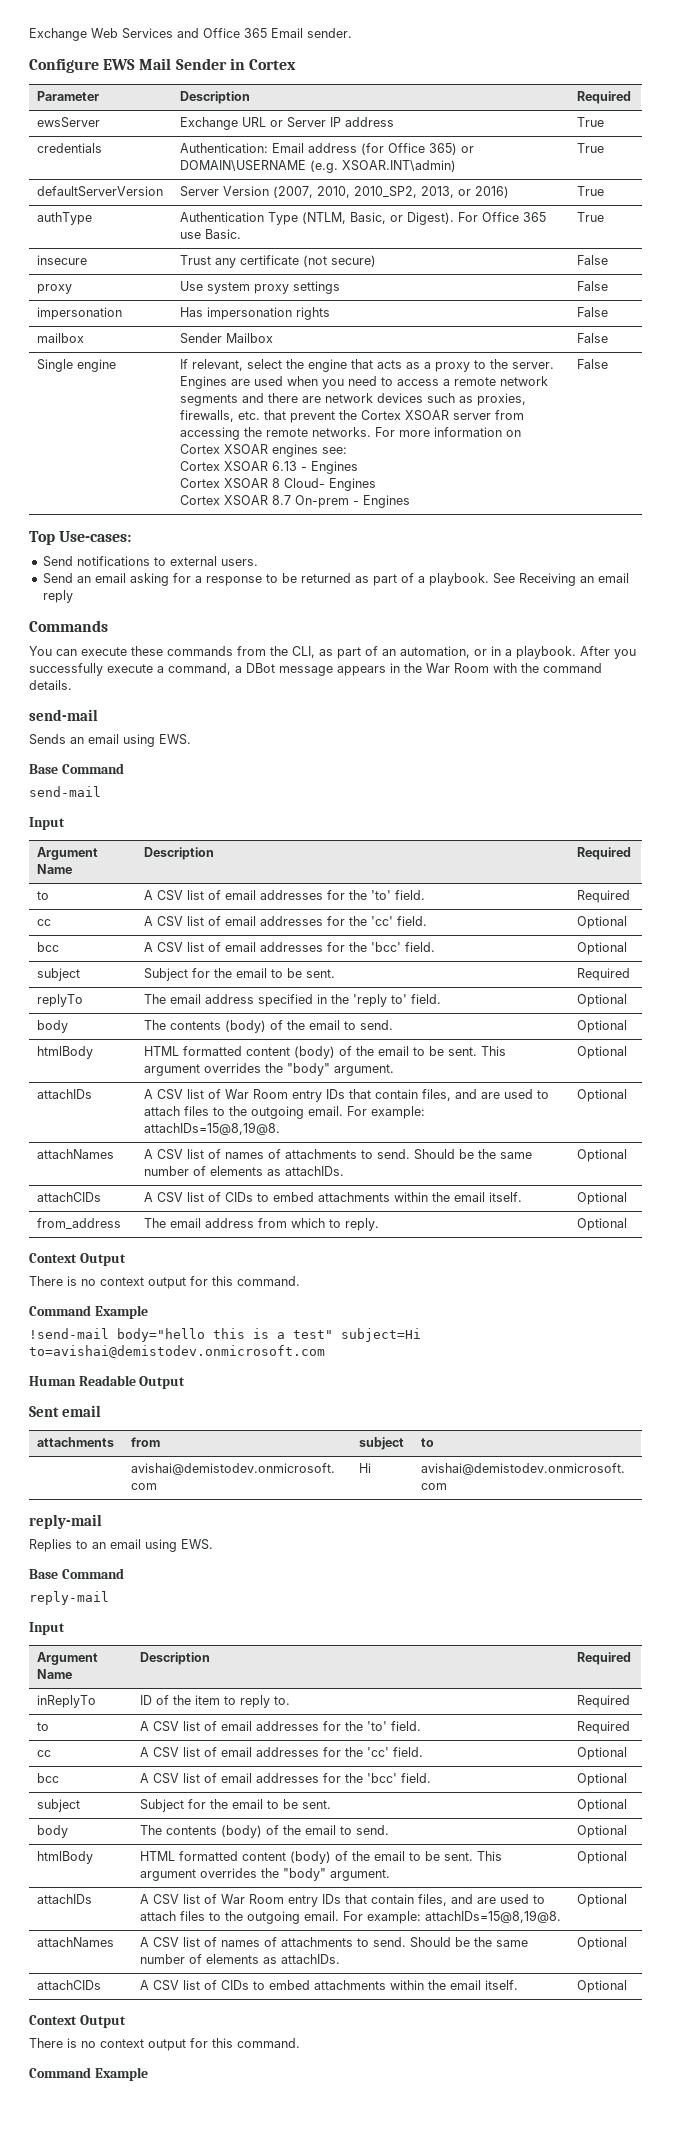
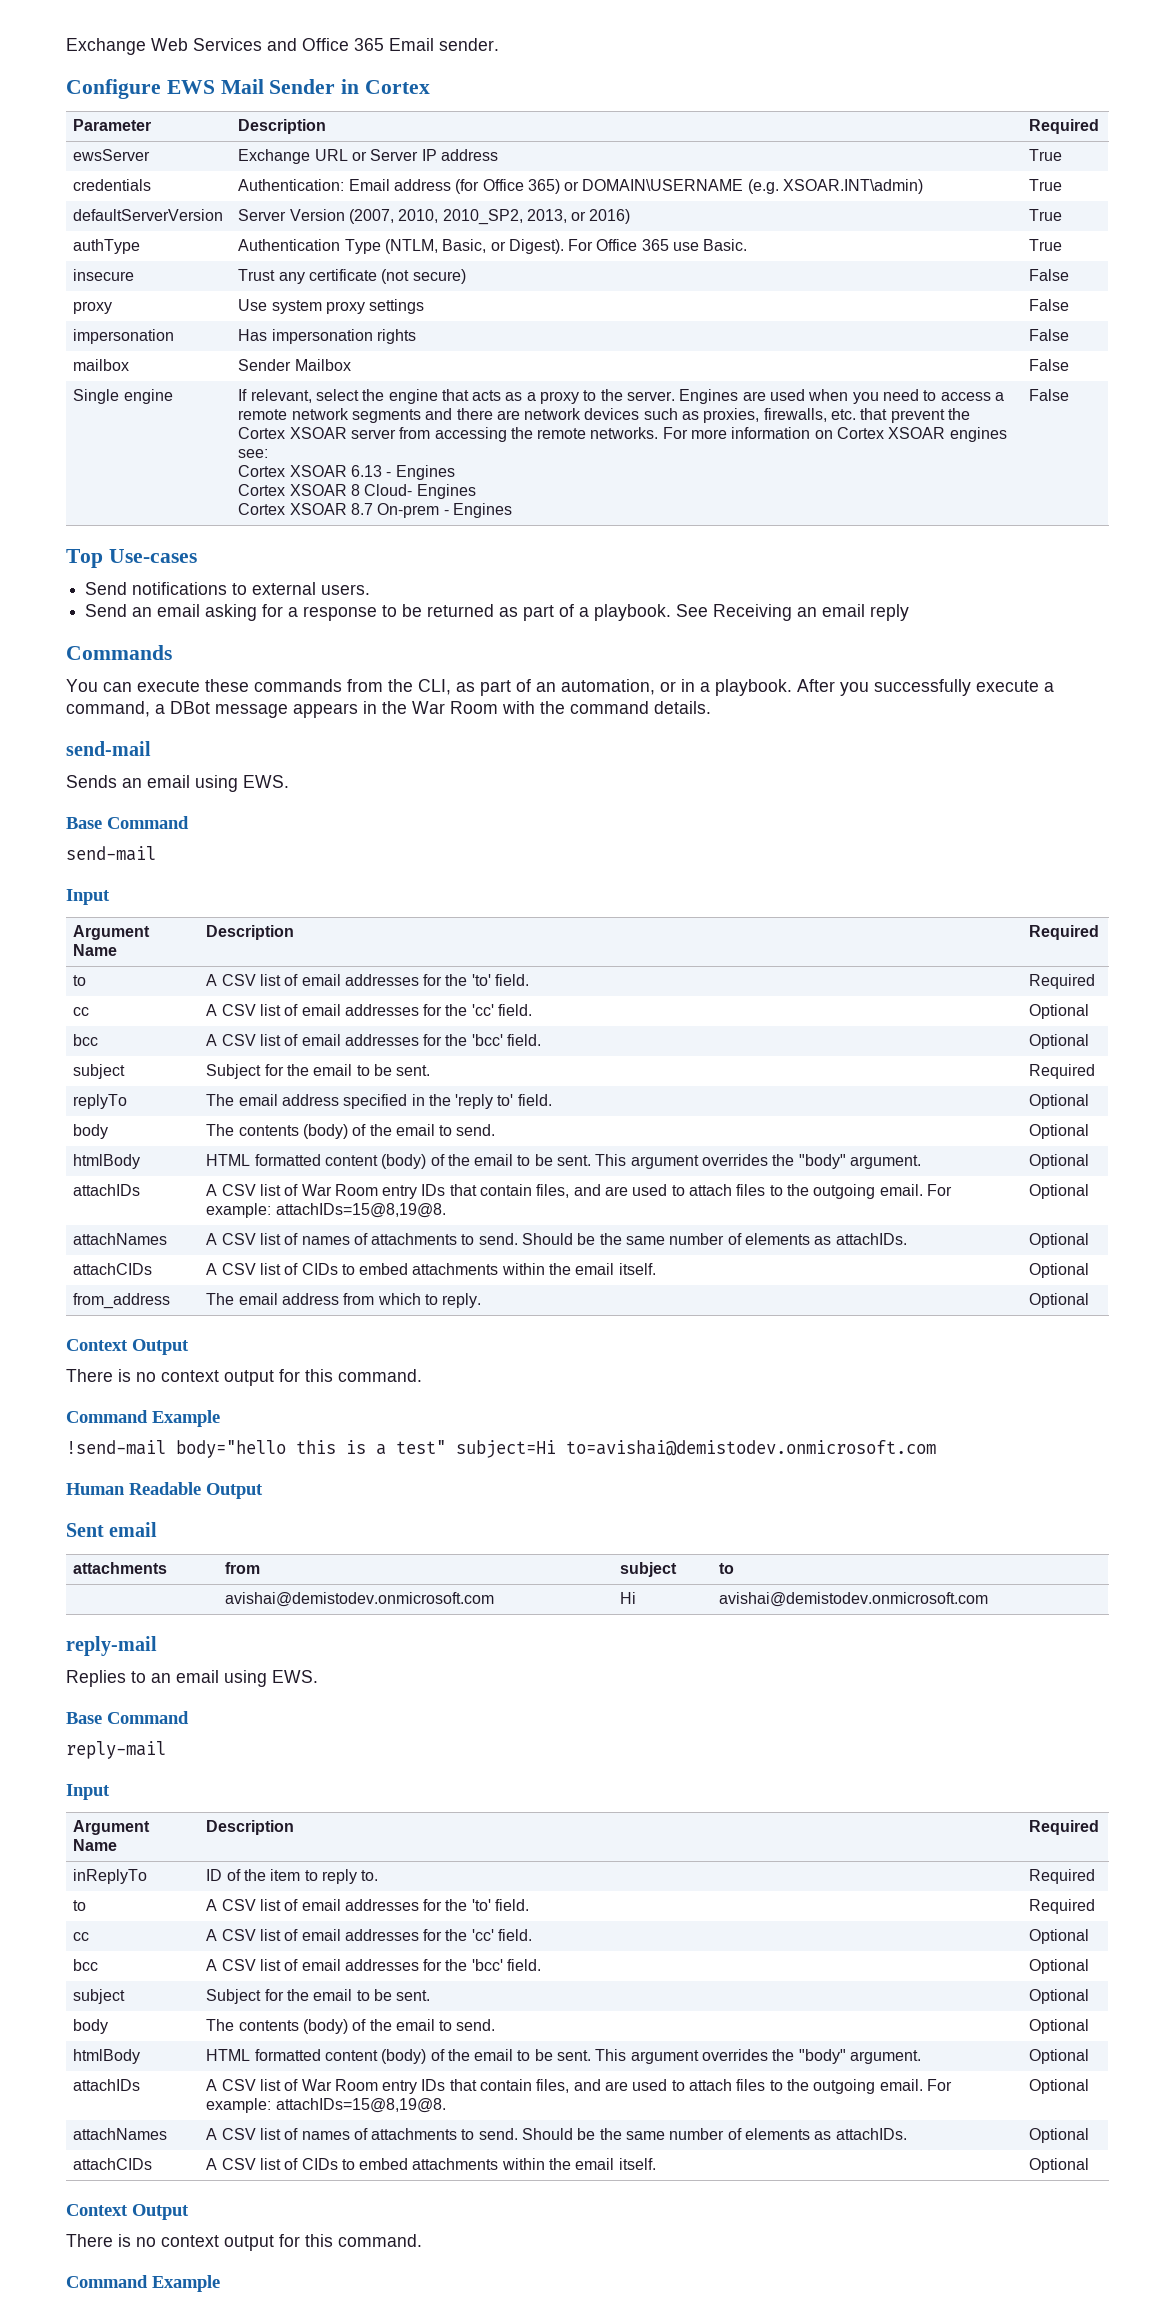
[59,531,132,542] Use-cases: -> [108,549,197,563] Use-cases

